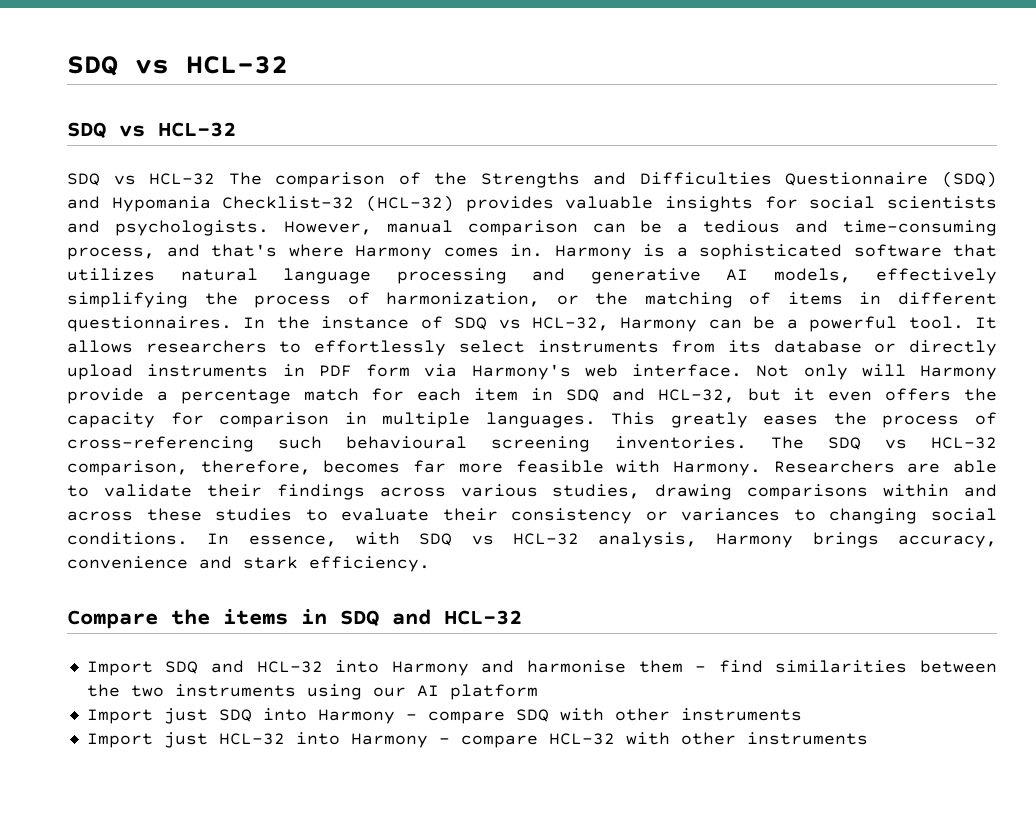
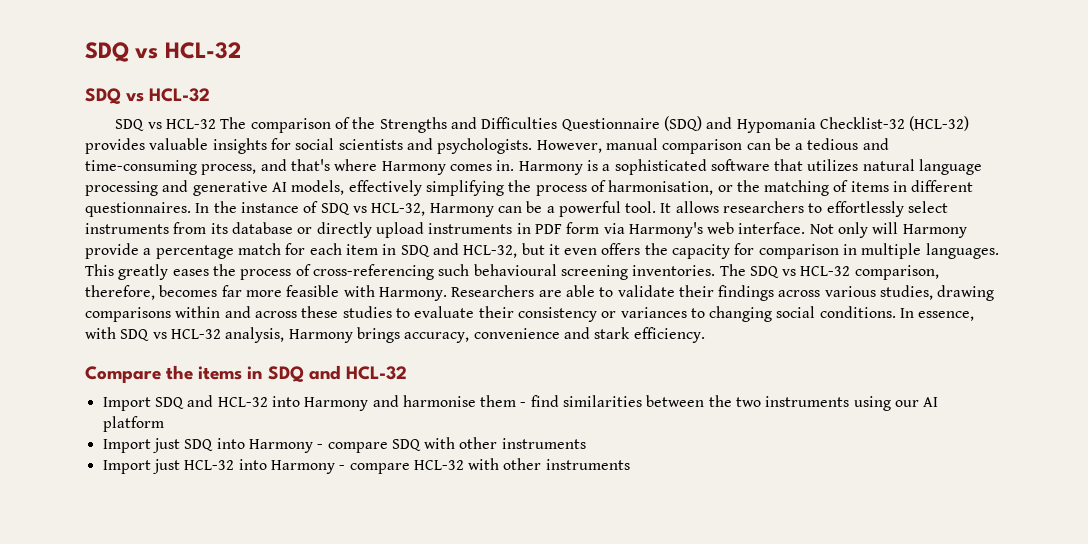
[386,292,541,307] harmonization, -> [608,180,714,195] harmonisation,

